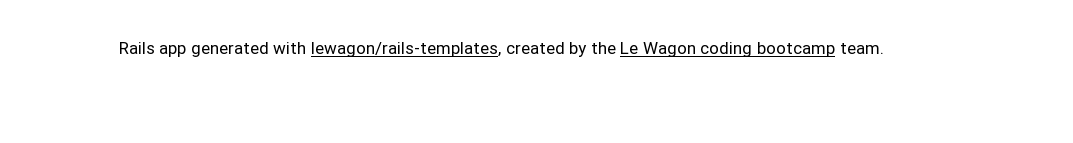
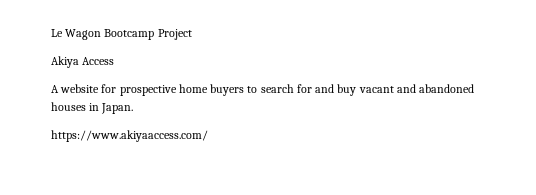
[118,42,884,57] Rails app generated with lewagon/rails-templates, created by the Le Wagon coding bootcamp team. -> [51,29,192,40] [51,56,115,68] [51,84,475,96] [51,102,134,114] [51,130,208,142] Le Wagon Bootcamp Project // Akiya Access // A website for prospective home buyers to search for and buy vacant and abandoned houses in Japan. // https://www.akiyaaccess.com/

